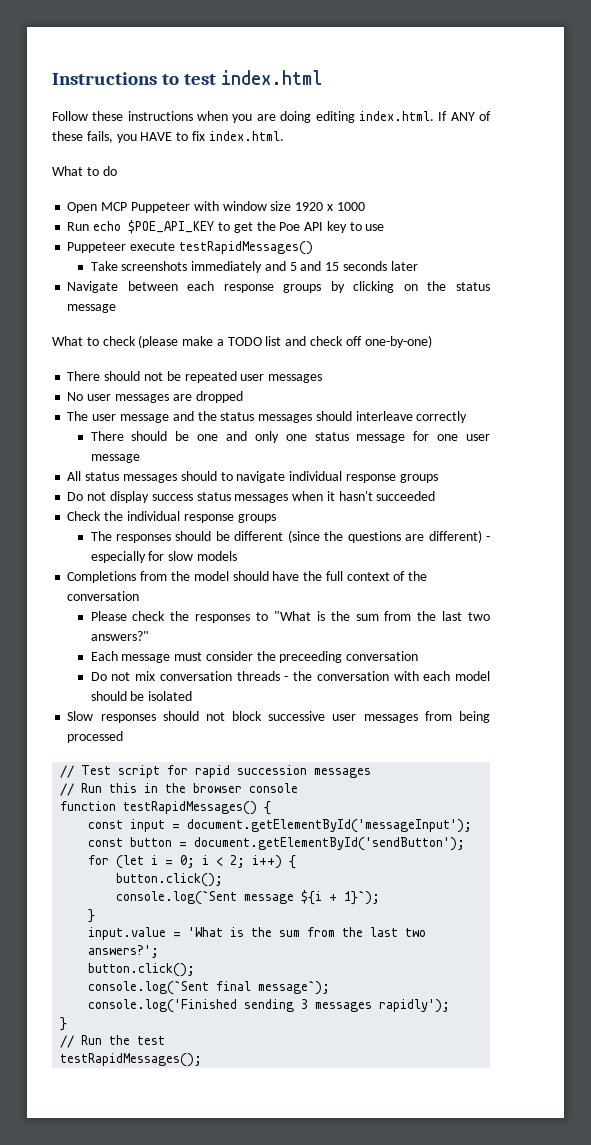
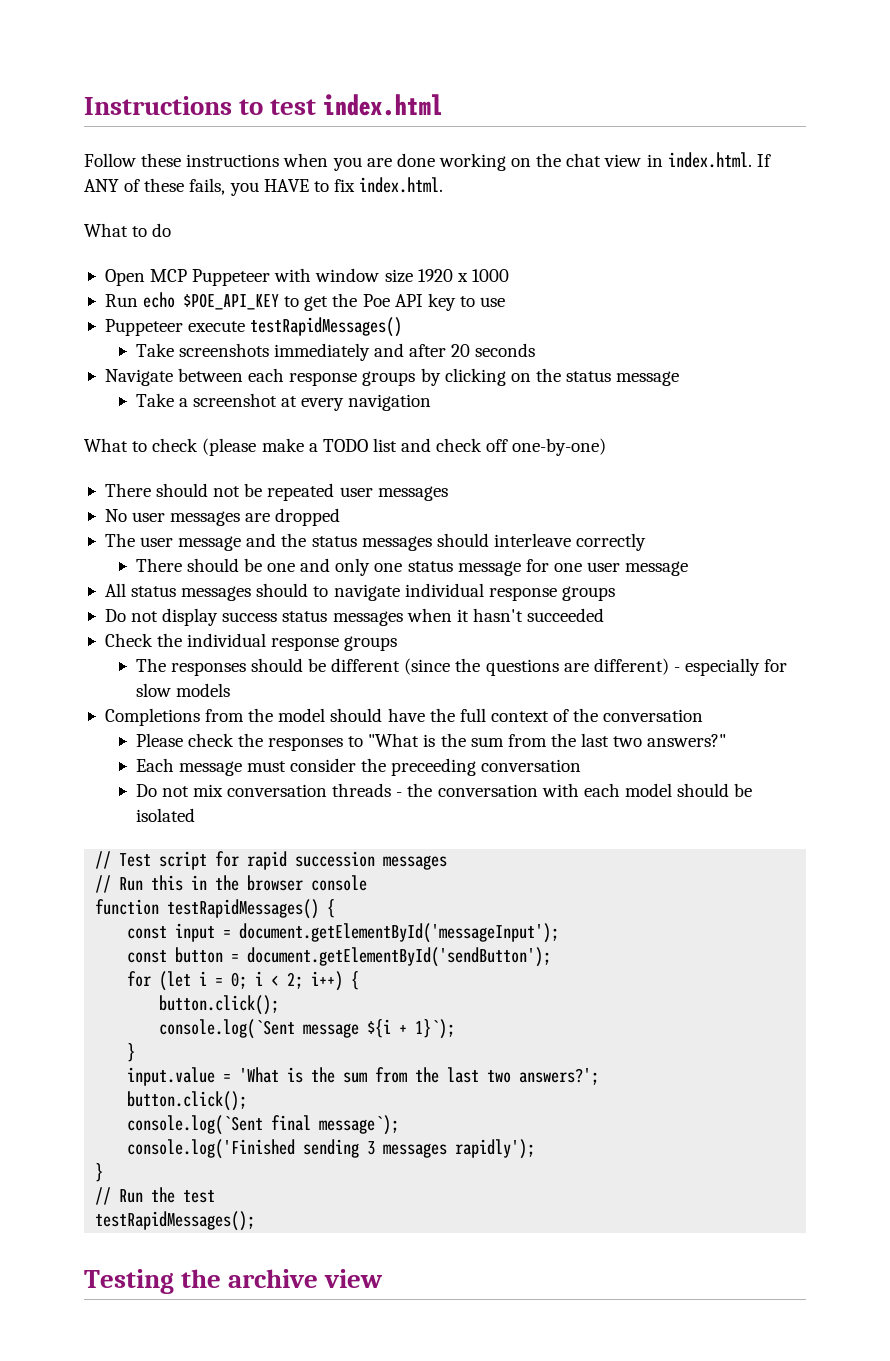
[280,111,355,123] doing editing -> [396,153,663,171] done working on the chat view in
[289,261,340,271] 5 and 15 -> [409,344,471,357] after 20
[390,261,418,271] later -> (536, 350) none
(117, 308) none -> [135,393,432,411] // Take a screenshot at every navigation
[67,711,491,723] [67,731,124,743] // Slow responses should not block successive user messages from being processed -> (195, 815) none
(203, 1060) none -> [84,1269,384,1294] // Testing the archive view

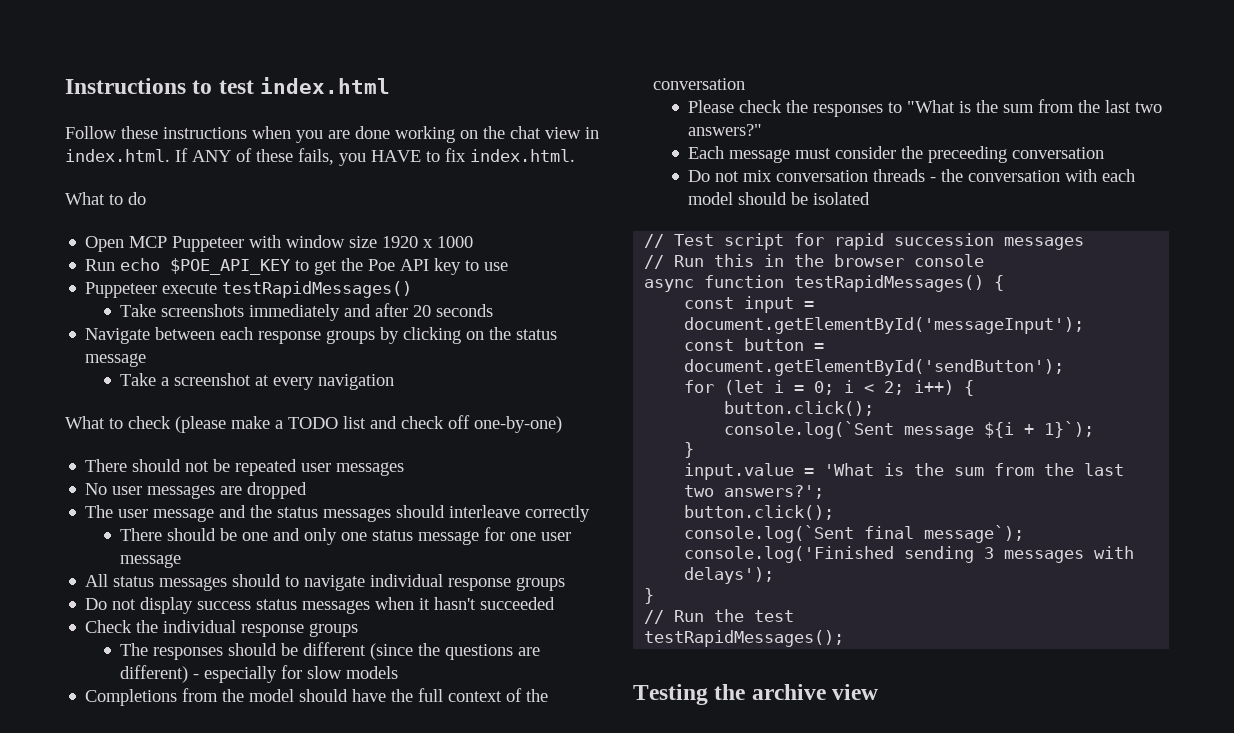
(368, 883) none -> [644,279,695,292] async
[455,1139,536,1159] rapidly'); -> [1094,546,1135,559] [684,567,775,584] with delays');

